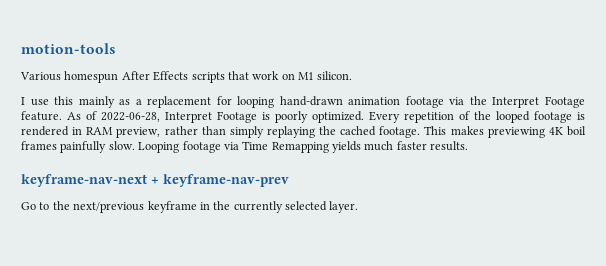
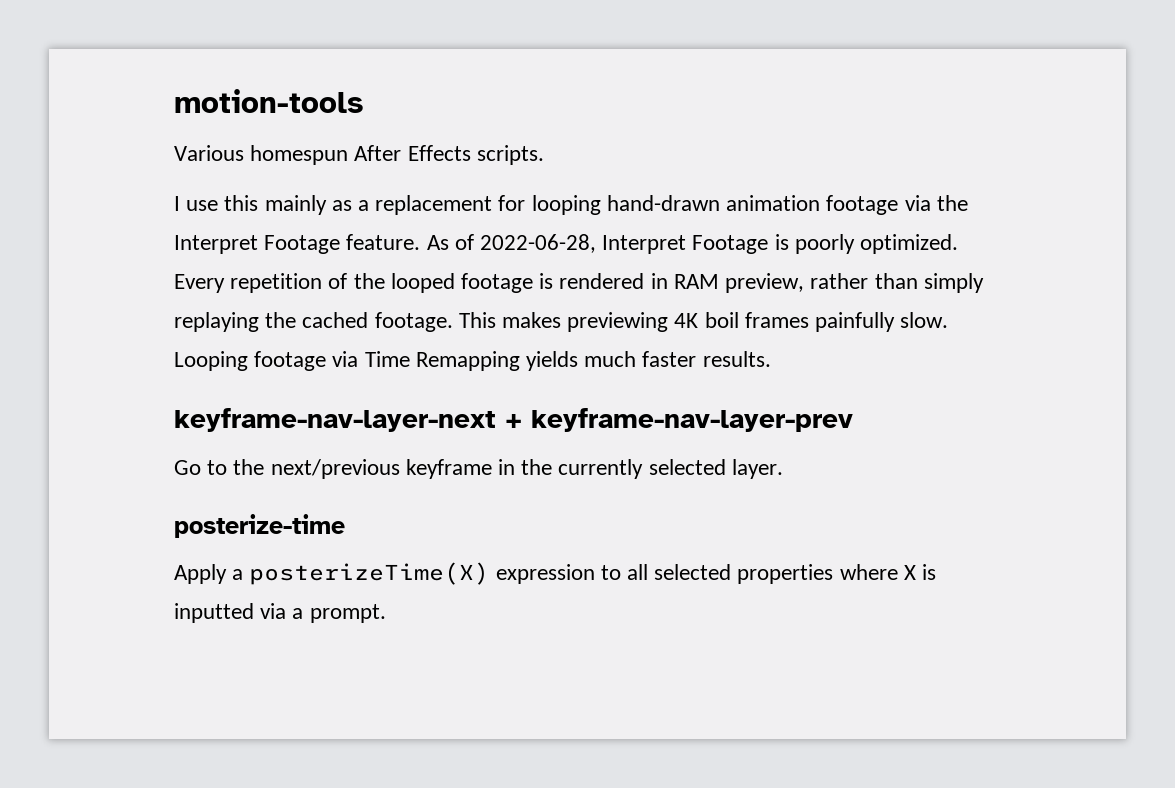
[191,71,353,83] scripts that work on M1 silicon. -> [476,145,544,165] scripts.
[21,174,289,187] keyframe-nav-next + keyframe-nav-prev -> [174,408,853,432] keyframe-nav-layer-next + keyframe-nav-layer-prev
(359, 207) none -> [174,514,345,538] [174,562,937,585] [174,603,386,623] // posterize-time // Apply a posterizeTime(X) expression to all selected properties where X is inputted via a prompt.

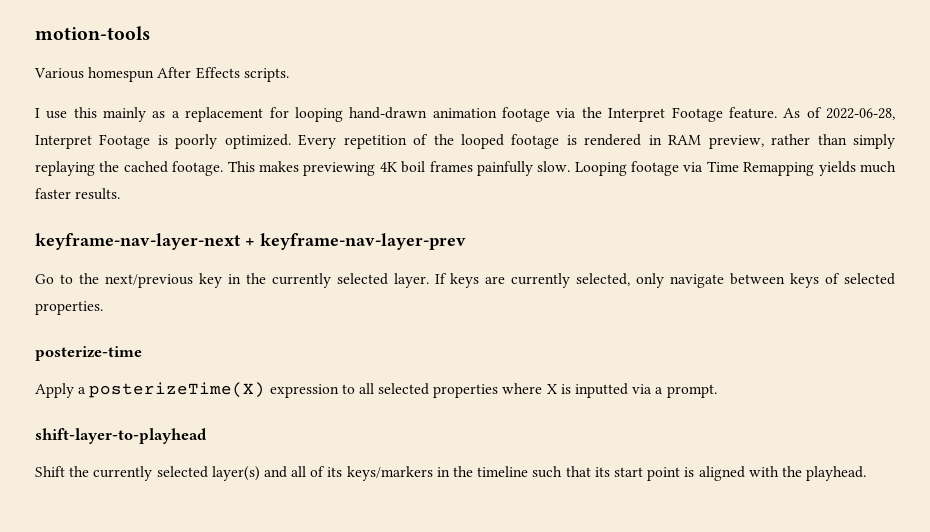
[405,459,492,479] keyframe -> [198,273,222,288] key
(783, 469) none -> [434,273,896,288] [35,301,103,315] If keys are currently selected, only navigate between keys of selected properties.
(386, 613) none -> [35,428,207,444] [35,466,867,481] // shift-layer-to-playhead // Shift the currently selected layer(s) and all of its keys/markers in the timeline such that its start point is aligned with the playhead.

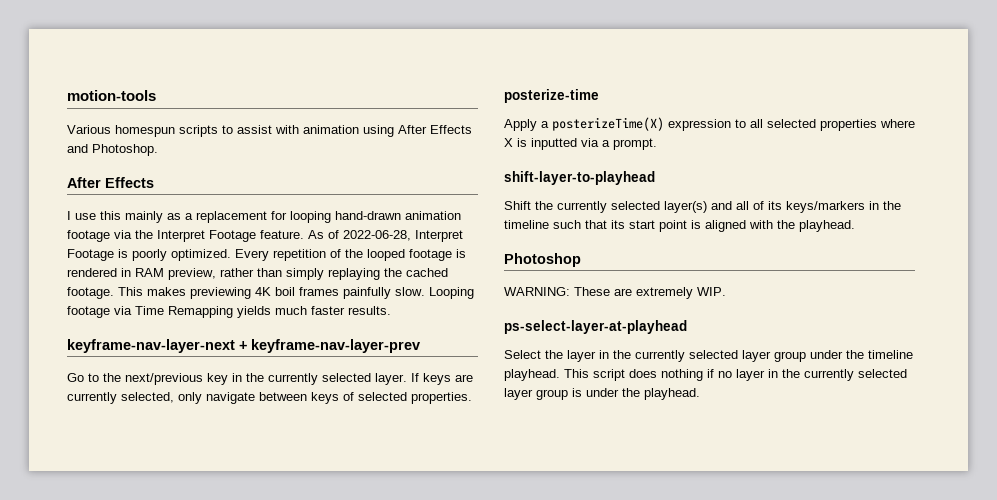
[157,67,289,82] After Effects scripts. -> [179,125,472,137] [67,144,158,156] [67,177,154,188] scripts to assist with animation using After Effects and Photoshop. // After Effects
(867, 473) none -> [504,253,581,267] [504,287,726,299] [504,320,687,334] [504,350,913,362] [504,369,907,381] [504,388,700,400] // Photoshop // WARNING: These are extremely WIP. // ps-select-layer-at-playhead // Select the layer in the currently selected layer group under the timeline playhead. This script does nothing if no layer in the currently selected layer group is under the playhead.

